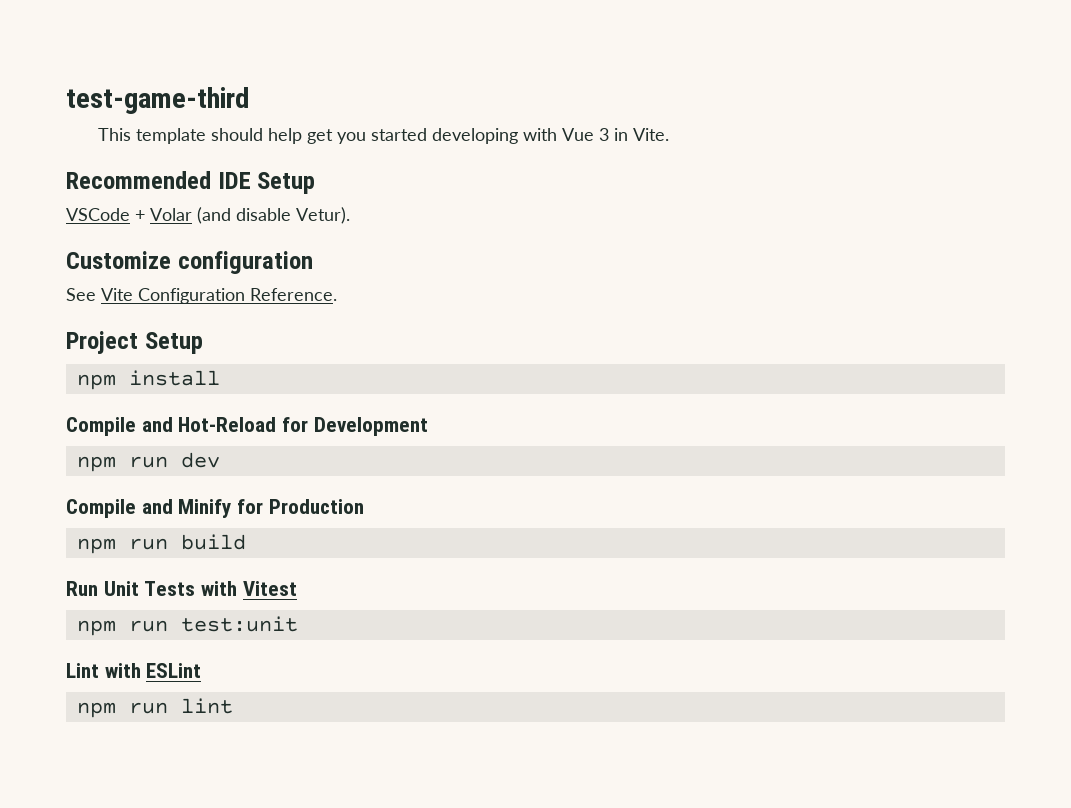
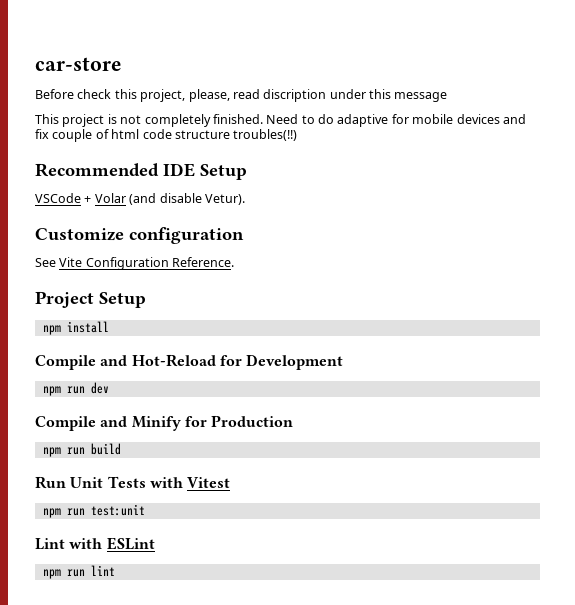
[66,87,249,114] [97,128,669,144] test-game-third // This template should help get you started developing with Vue 3 in Vite. -> [35,57,122,71] [35,89,448,102] [35,114,526,127] [35,129,298,142] car-store // Before check this project, please, read discription under this message // This project is not completely finished. Need to do adaptive for mobile devices and fix couple of html code structure troubles(!!)

